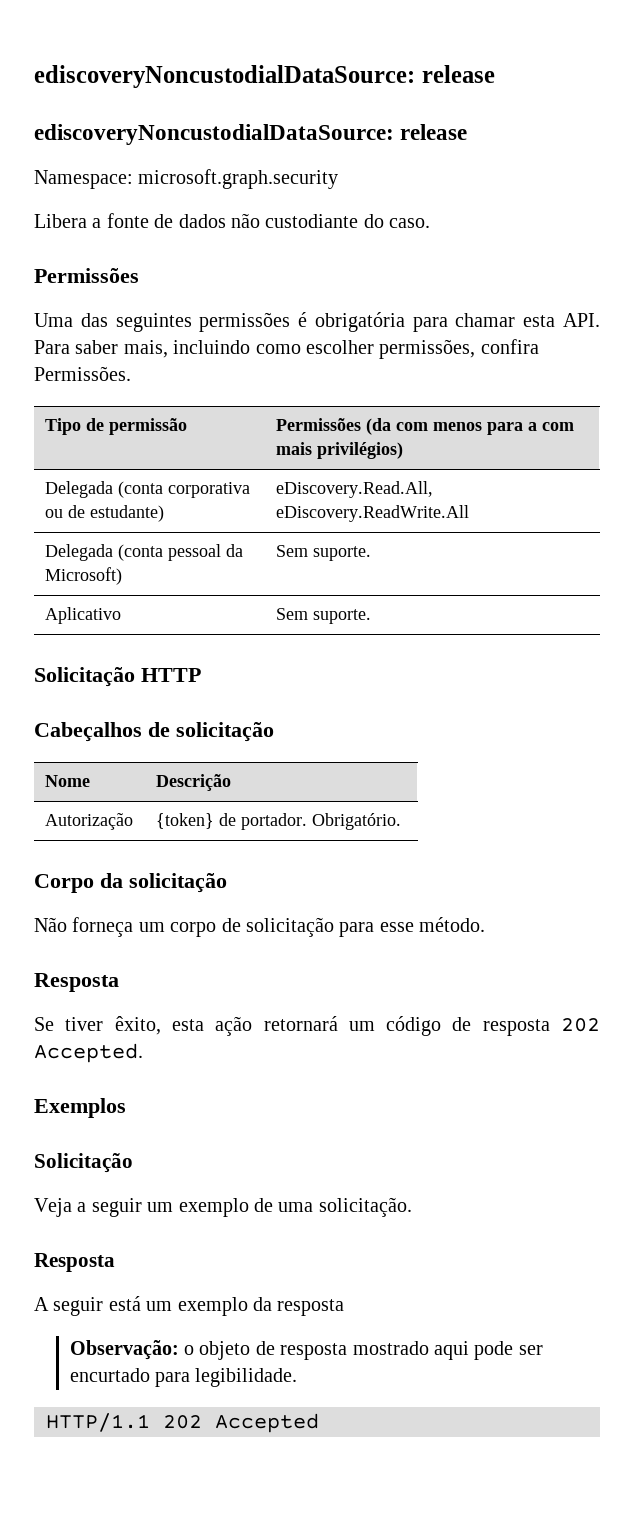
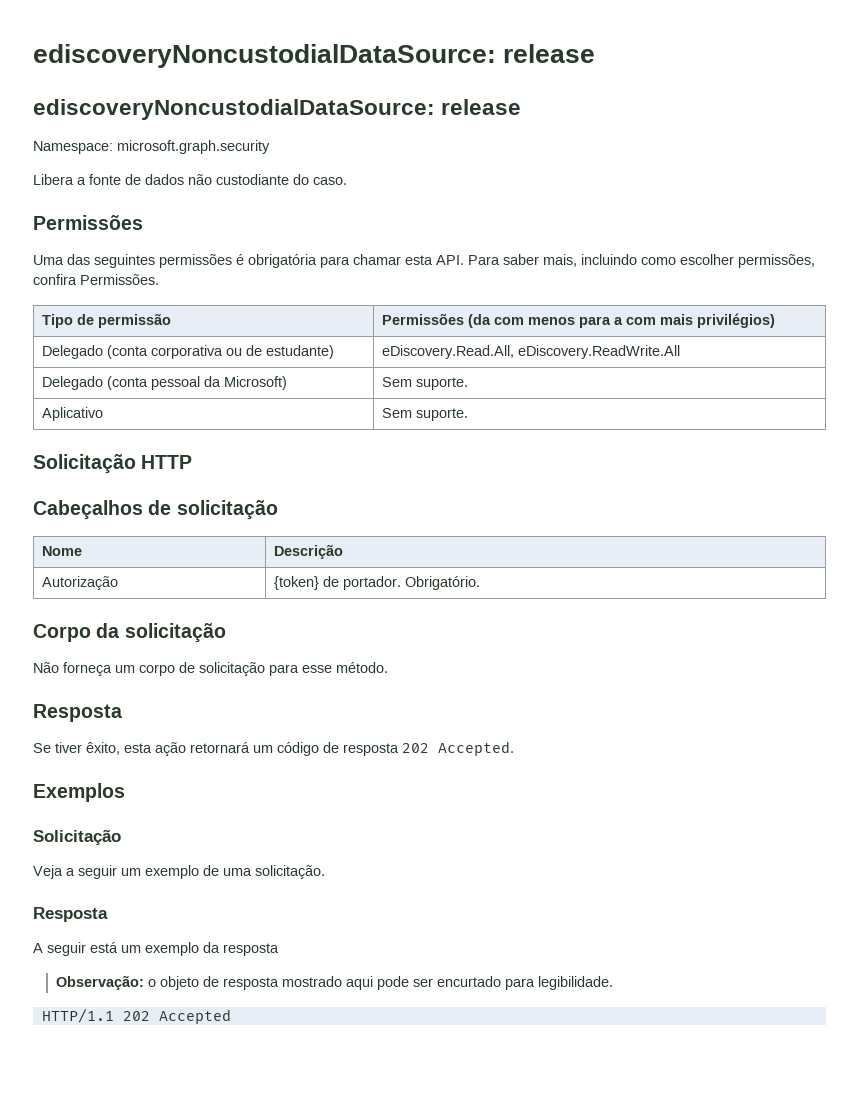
[45,481,114,498] Delegada -> [42,345,104,359] Delegado
[45,544,114,561] Delegada -> [42,376,104,390] Delegado

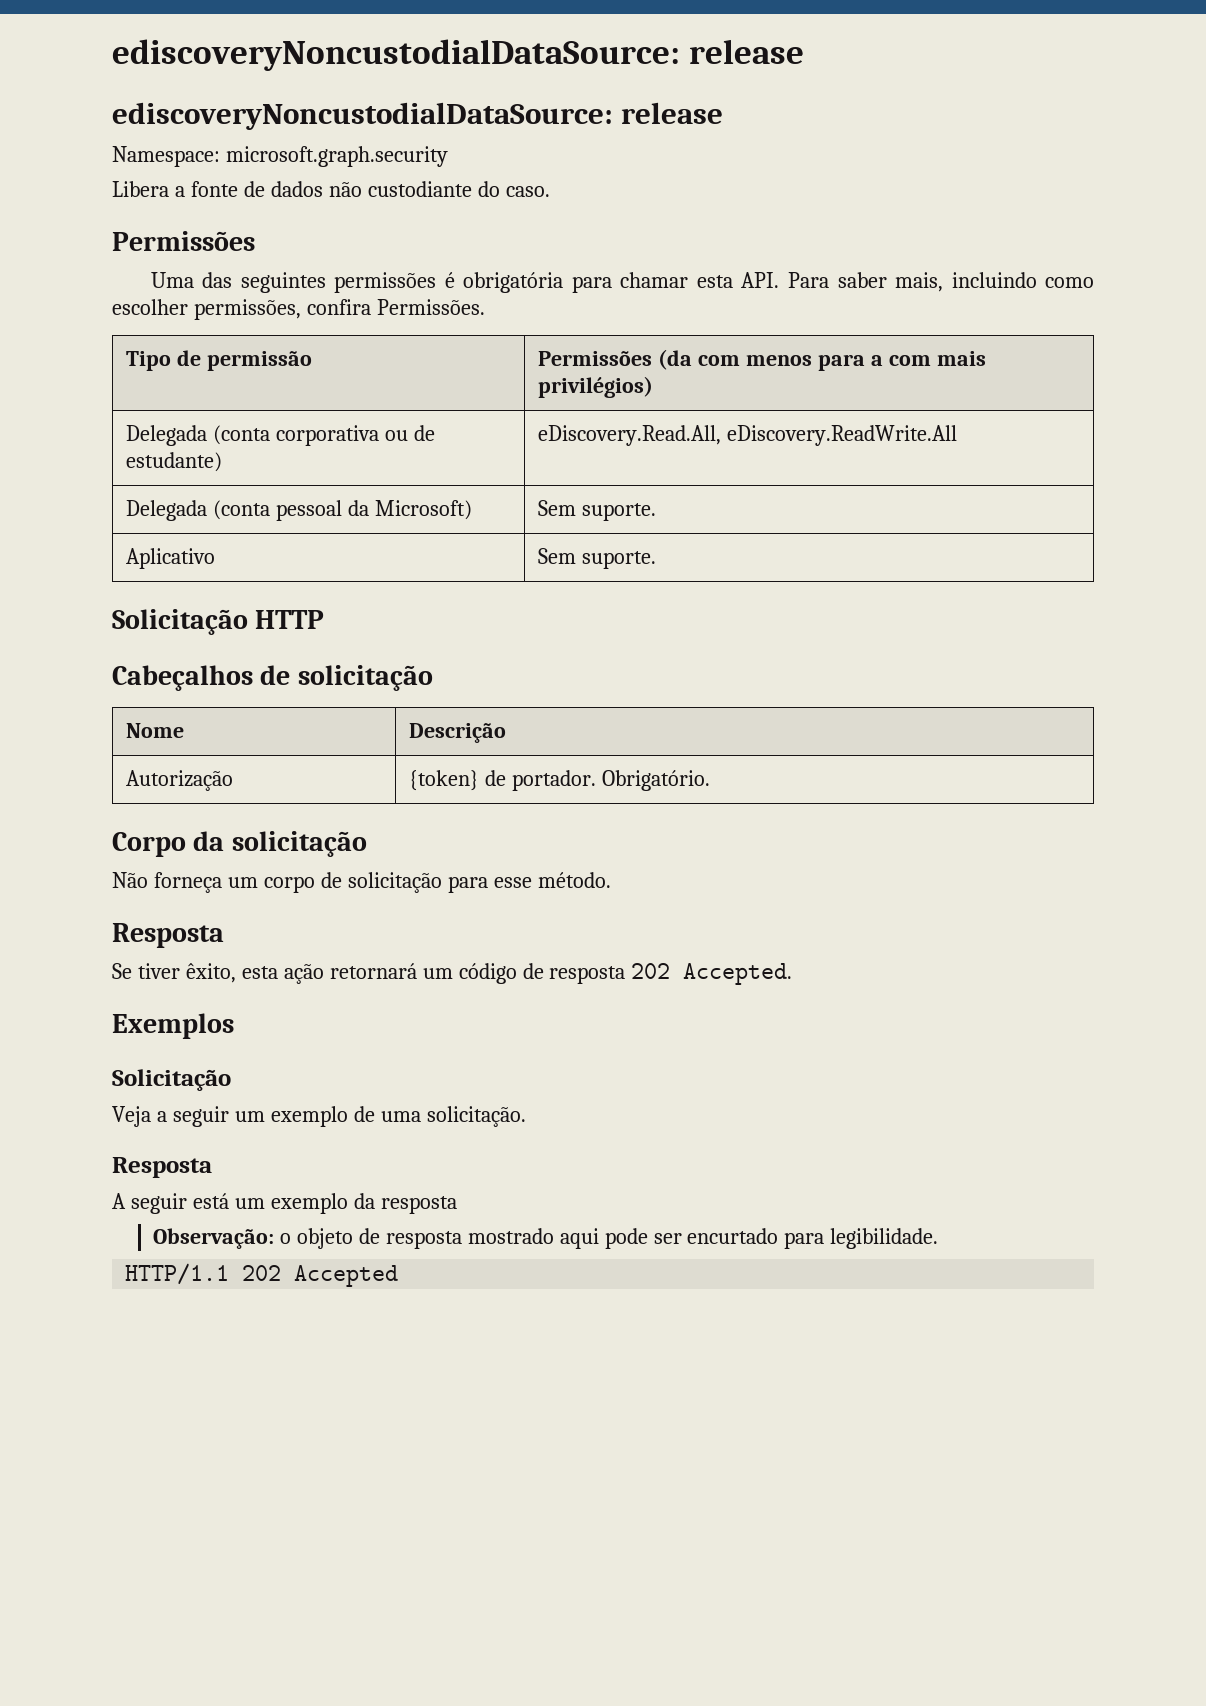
[42,345,104,359] Delegado -> [126,425,208,446] Delegada
[42,376,104,390] Delegado -> [126,500,208,521] Delegada

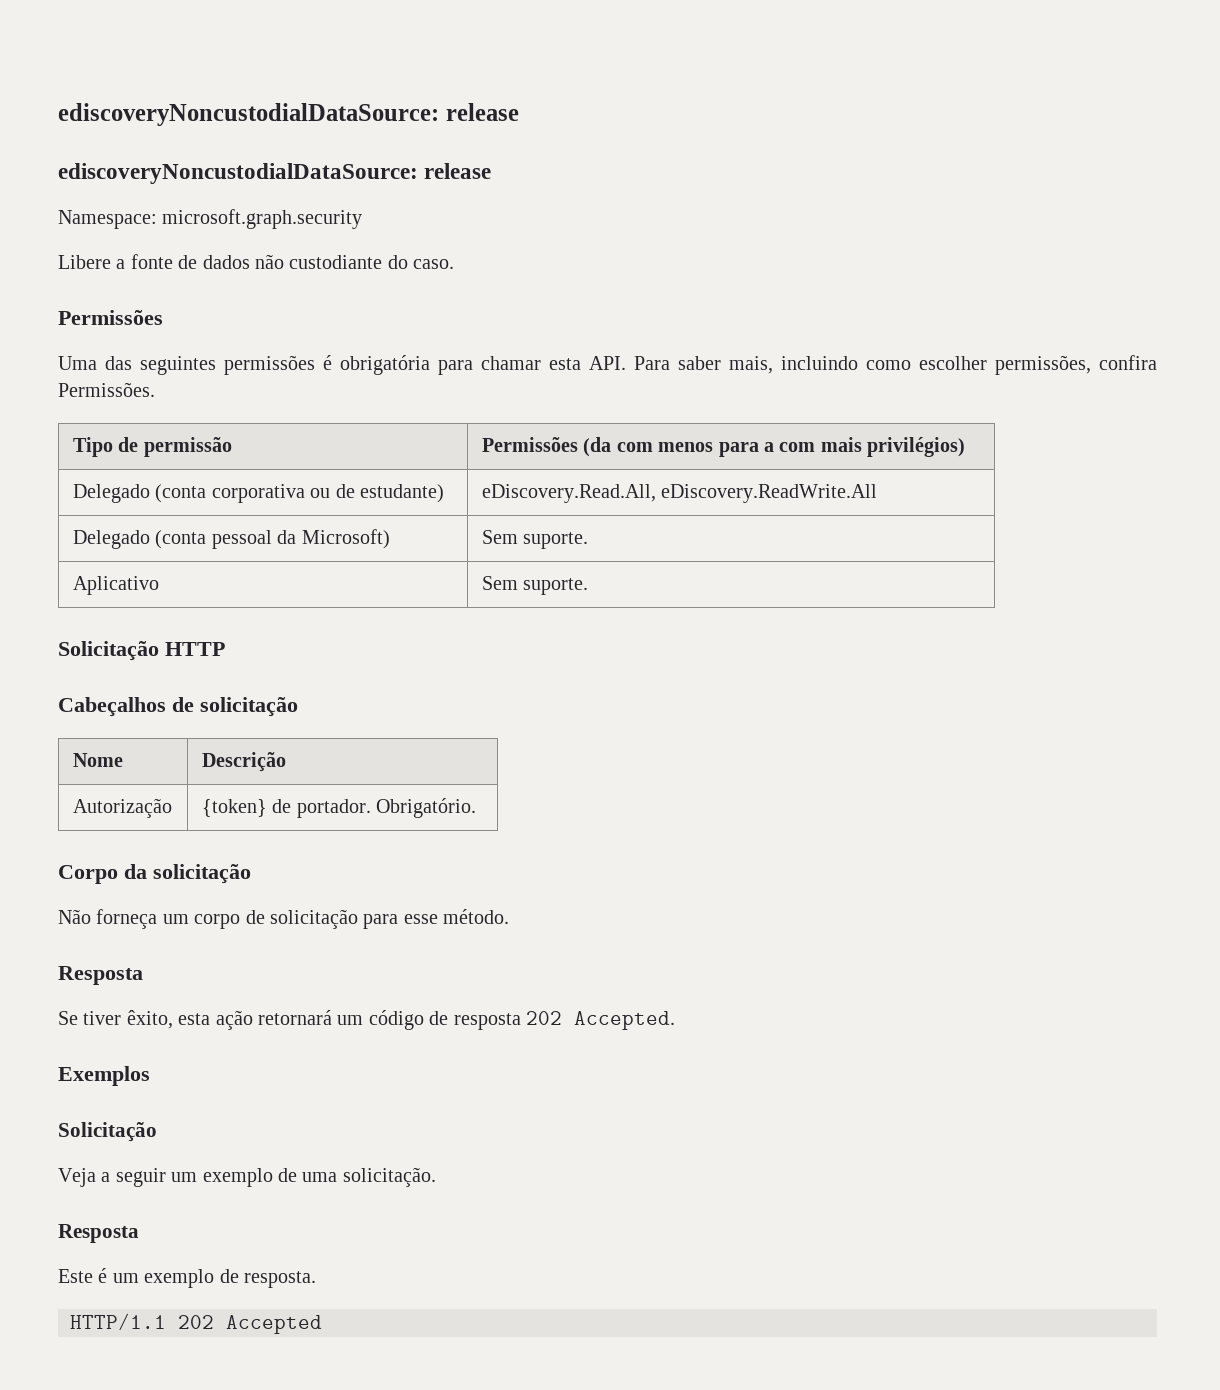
[112,181,169,197] Libera -> [58,255,111,269] Libere
[126,425,208,446] Delegada -> [72,484,150,503] Delegado
[126,500,208,521] Delegada -> [72,530,150,549] Delegado
[112,1193,457,1214] [153,1228,939,1249] A seguir está um exemplo da resposta // Observação: o objeto de resposta mostrado aqui pode ser encurtado para legibilidade. -> [58,1268,316,1288] Este é um exemplo de resposta.

